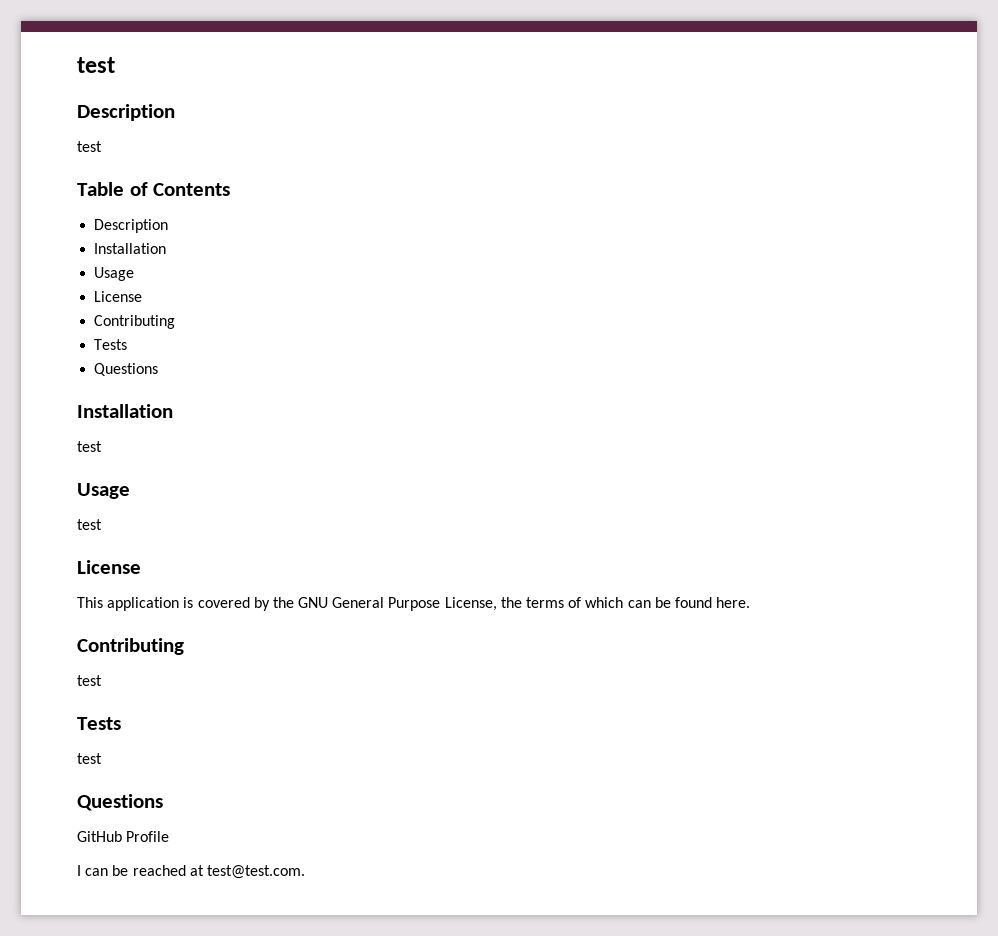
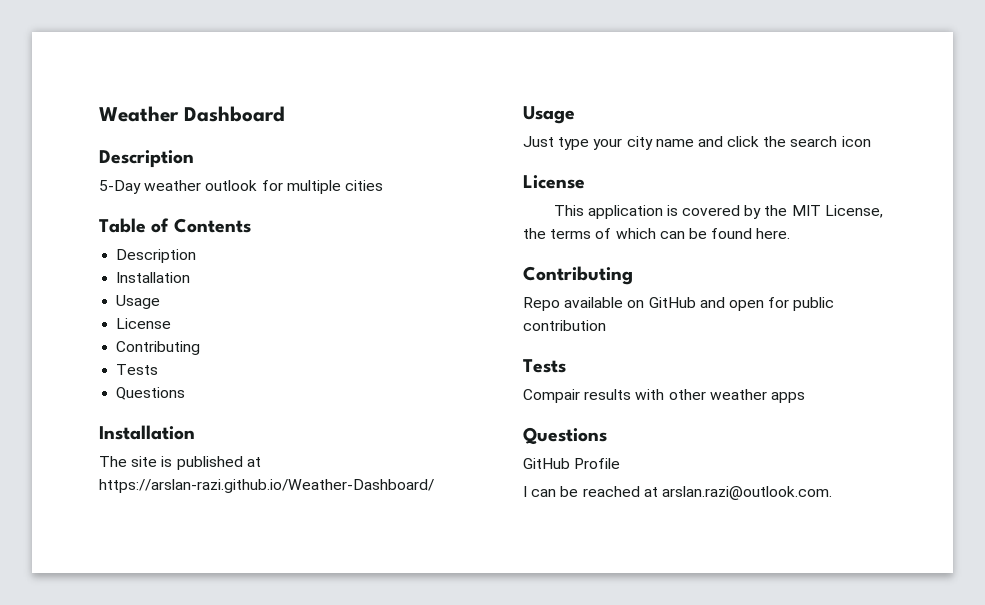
[77,57,115,73] [77,104,175,121] [77,141,102,152] test // Description // test -> [99,106,285,122] [99,150,194,168] [99,180,383,194] Weather Dashboard // Description // 5-Day weather outlook for multiple cities
[77,441,102,452] [77,483,130,499] [77,519,102,530] test // Usage // test -> [99,456,261,470] [99,479,434,493] [523,106,575,124] [523,136,871,150] The site is published at https://arslan-razi.github.io/Weather-Dashboard/ // Usage // Just type your city name and click the search icon
[298,597,441,611] GNU General Purpose -> [791,205,821,216] MIT
[77,675,102,686] [77,717,121,730] [77,753,102,764] test // Tests // test -> [523,297,835,311] [523,320,606,331] [523,359,566,373] [523,389,805,403] Repo available on GitHub and open for public contribution // Tests // Compair results with other weather apps
[206,865,305,879] test@test.com. -> [661,486,832,500] arslan.razi@outlook.com.

